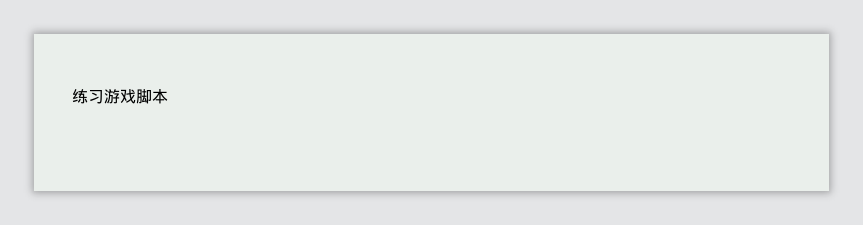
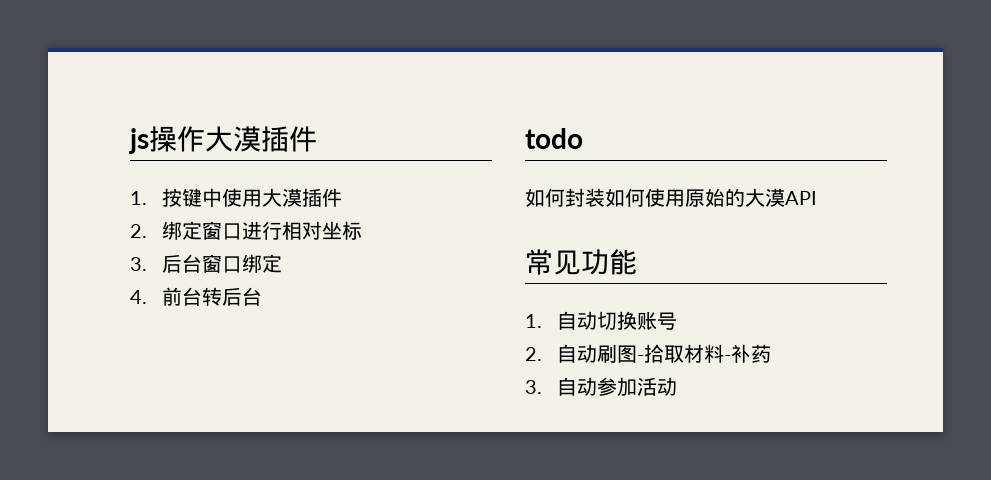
[72,89,168,104] 练习游戏脚本 -> [128,126,317,154] [130,188,343,207] [130,221,363,240] [130,254,283,273] [130,287,263,306] [525,128,583,149] [525,188,817,207] [525,249,637,275] [525,311,678,330] [525,344,772,363] [525,377,678,397] js操作大漠插件 // 1.按键中使用大漠插件 // 2.绑定窗口进行相对坐标 // 3.后台窗口绑定 // 4.前台转后台 // todo // 如何封装如何使用原始的大漠API // 常见功能 // 1.自动切换账号 // 2.自动刷图-拾取材料-补药 // 3.自动参加活动

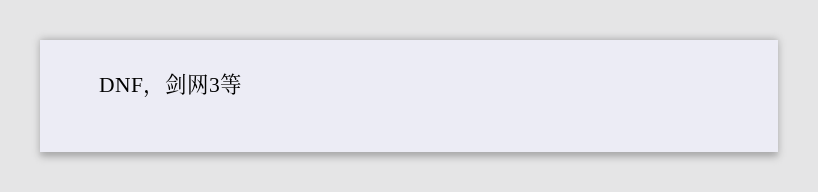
[128,126,317,154] [130,188,343,207] [130,221,363,240] [130,254,283,273] [130,287,263,306] [525,128,583,149] [525,188,817,207] [525,249,637,275] [525,311,678,330] [525,344,772,363] [525,377,678,397] js操作大漠插件 // 1.按键中使用大漠插件 // 2.绑定窗口进行相对坐标 // 3.后台窗口绑定 // 4.前台转后台 // todo // 如何封装如何使用原始的大漠API // 常见功能 // 1.自动切换账号 // 2.自动刷图-拾取材料-补药 // 3.自动参加活动 -> [99,73,242,98] DNF，剑网3等

